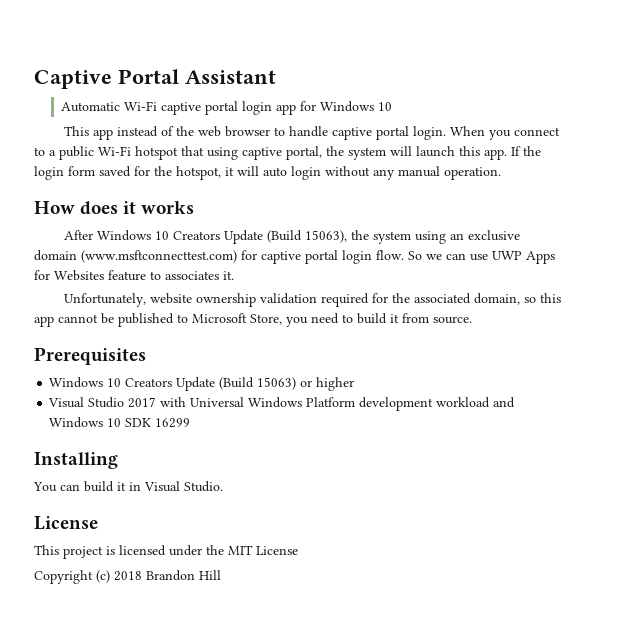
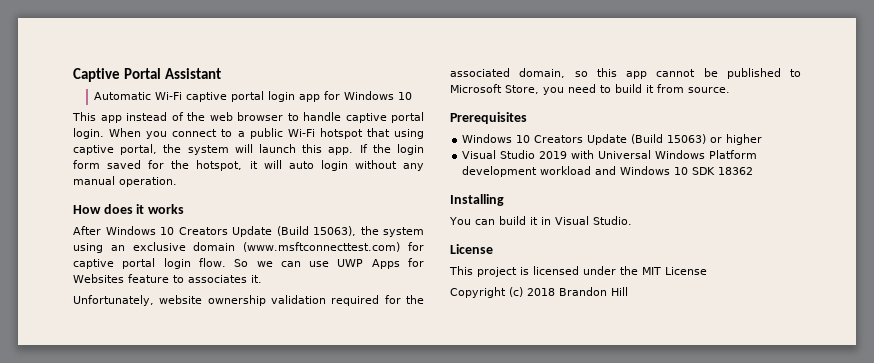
[128,397,157,408] 2017 -> [539,151,568,159] 2019
[155,418,191,428] 16299 -> [718,167,754,175] 18362

